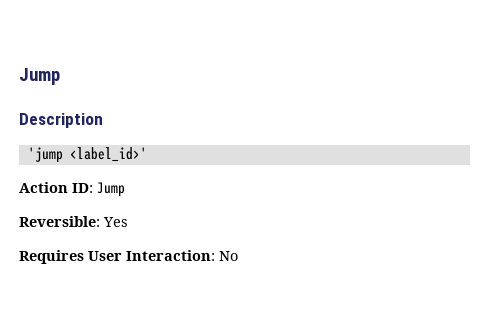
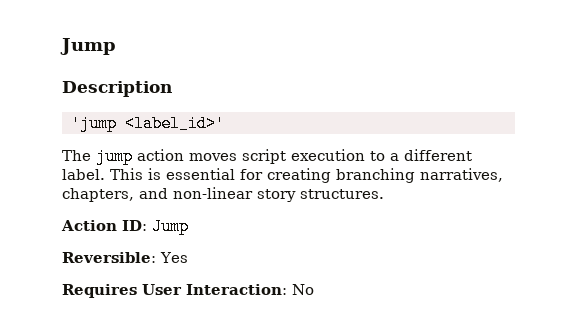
(147, 154) none -> [62,148,472,165] [62,168,503,183] [62,187,384,202] // The jump action moves script execution to a different label. This is essential for creating branching narratives, chapters, and non-linear story structures.

